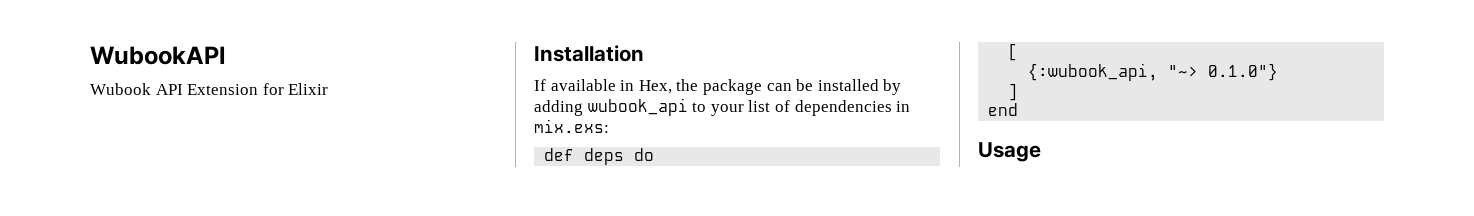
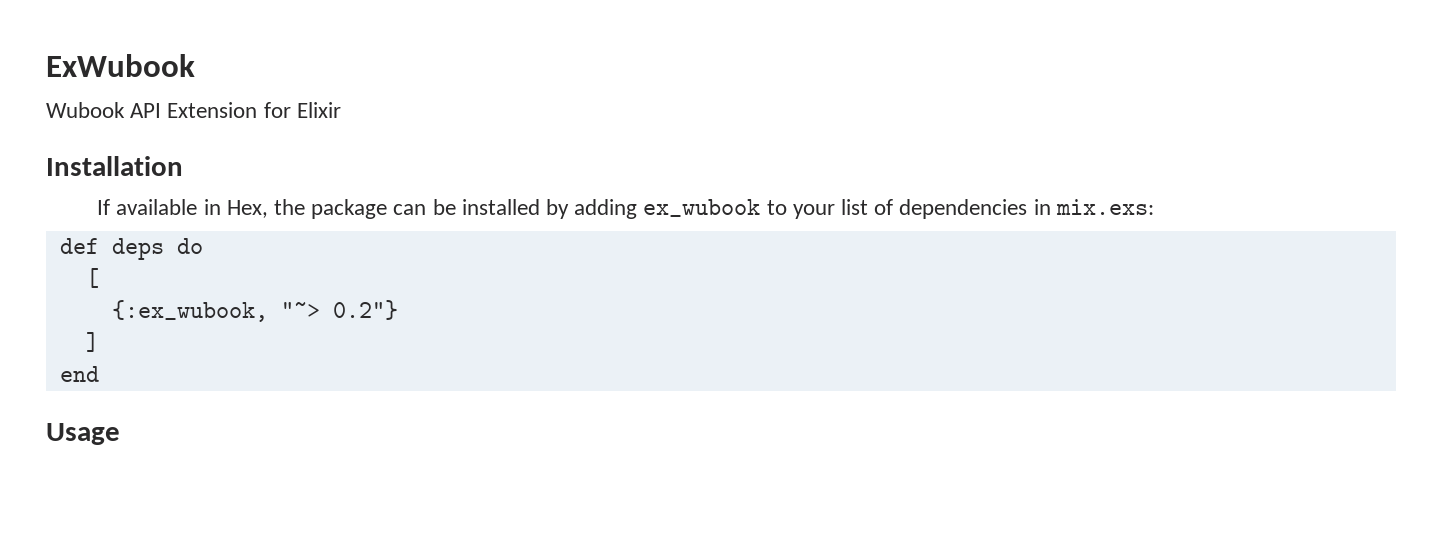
[90,46,226,65] WubookAPI -> [46,54,195,77] ExWubook
[587,98,688,116] wubook_api -> [643,199,761,217] ex_wubook
[1028,63,1279,81] {:wubook_api, "~> 0.1.0"} -> [111,300,398,322] {:ex_wubook, "~> 0.2"}

